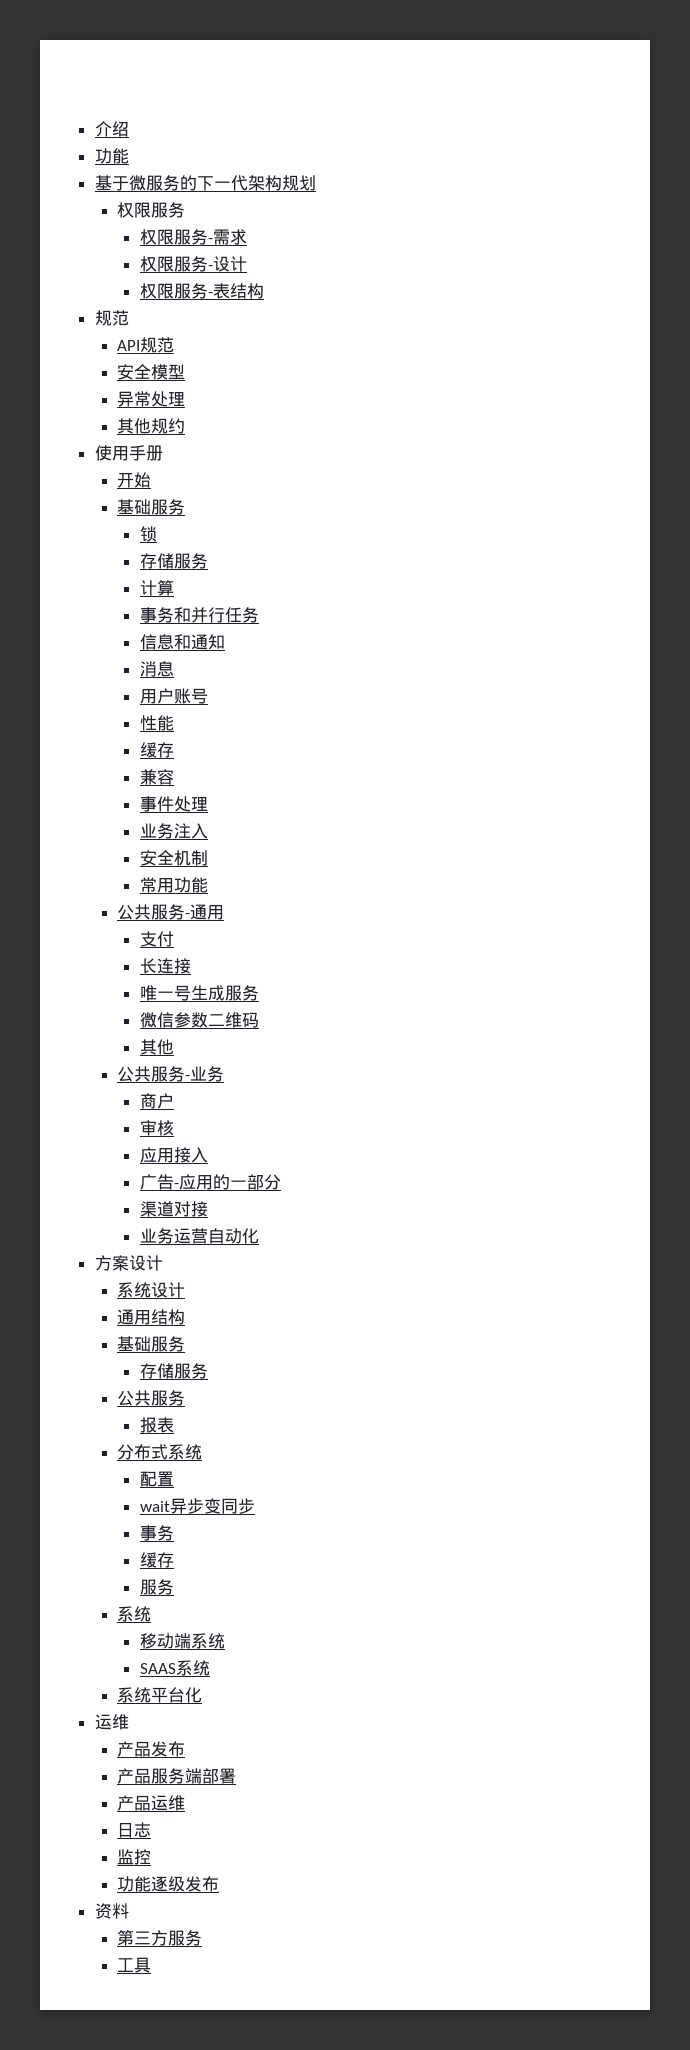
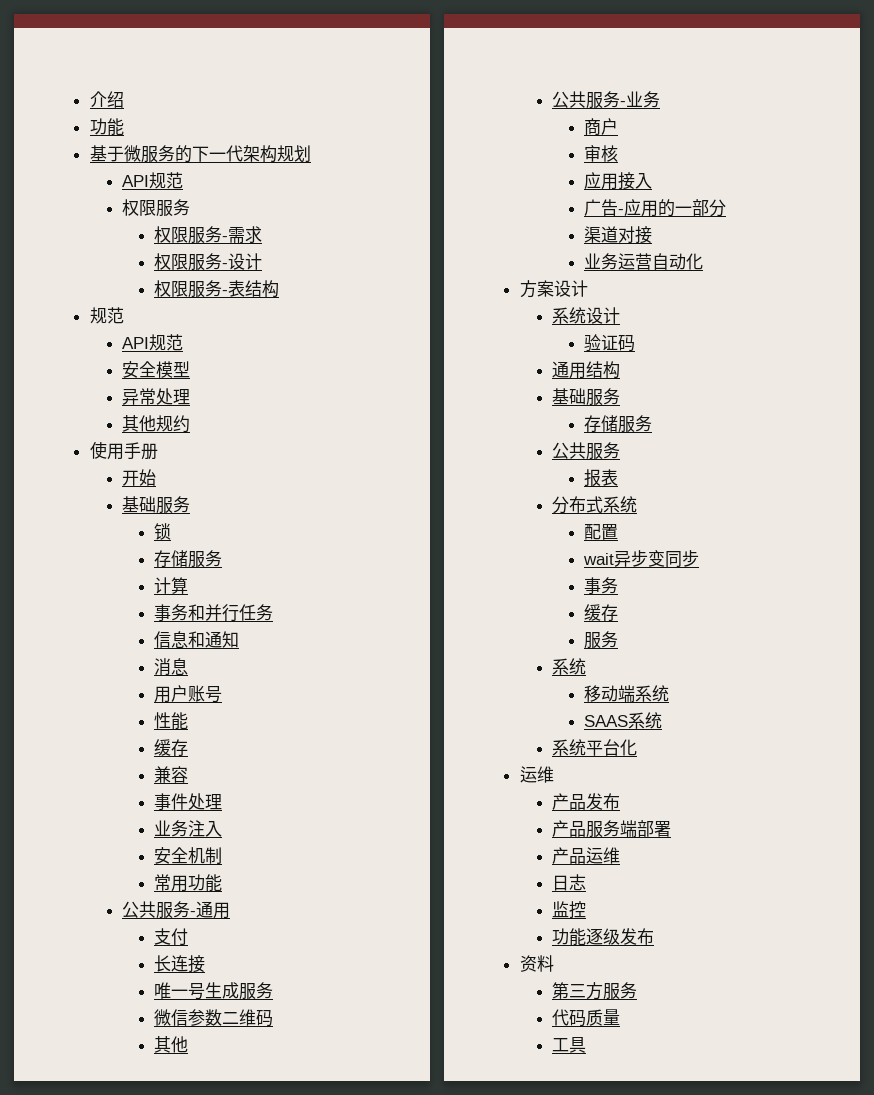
(316, 183) none -> [122,172,184,189] // API规范
(186, 1290) none -> [584,334,636,352] // 验证码
(203, 1938) none -> [552,1009,621,1027] // 代码质量

